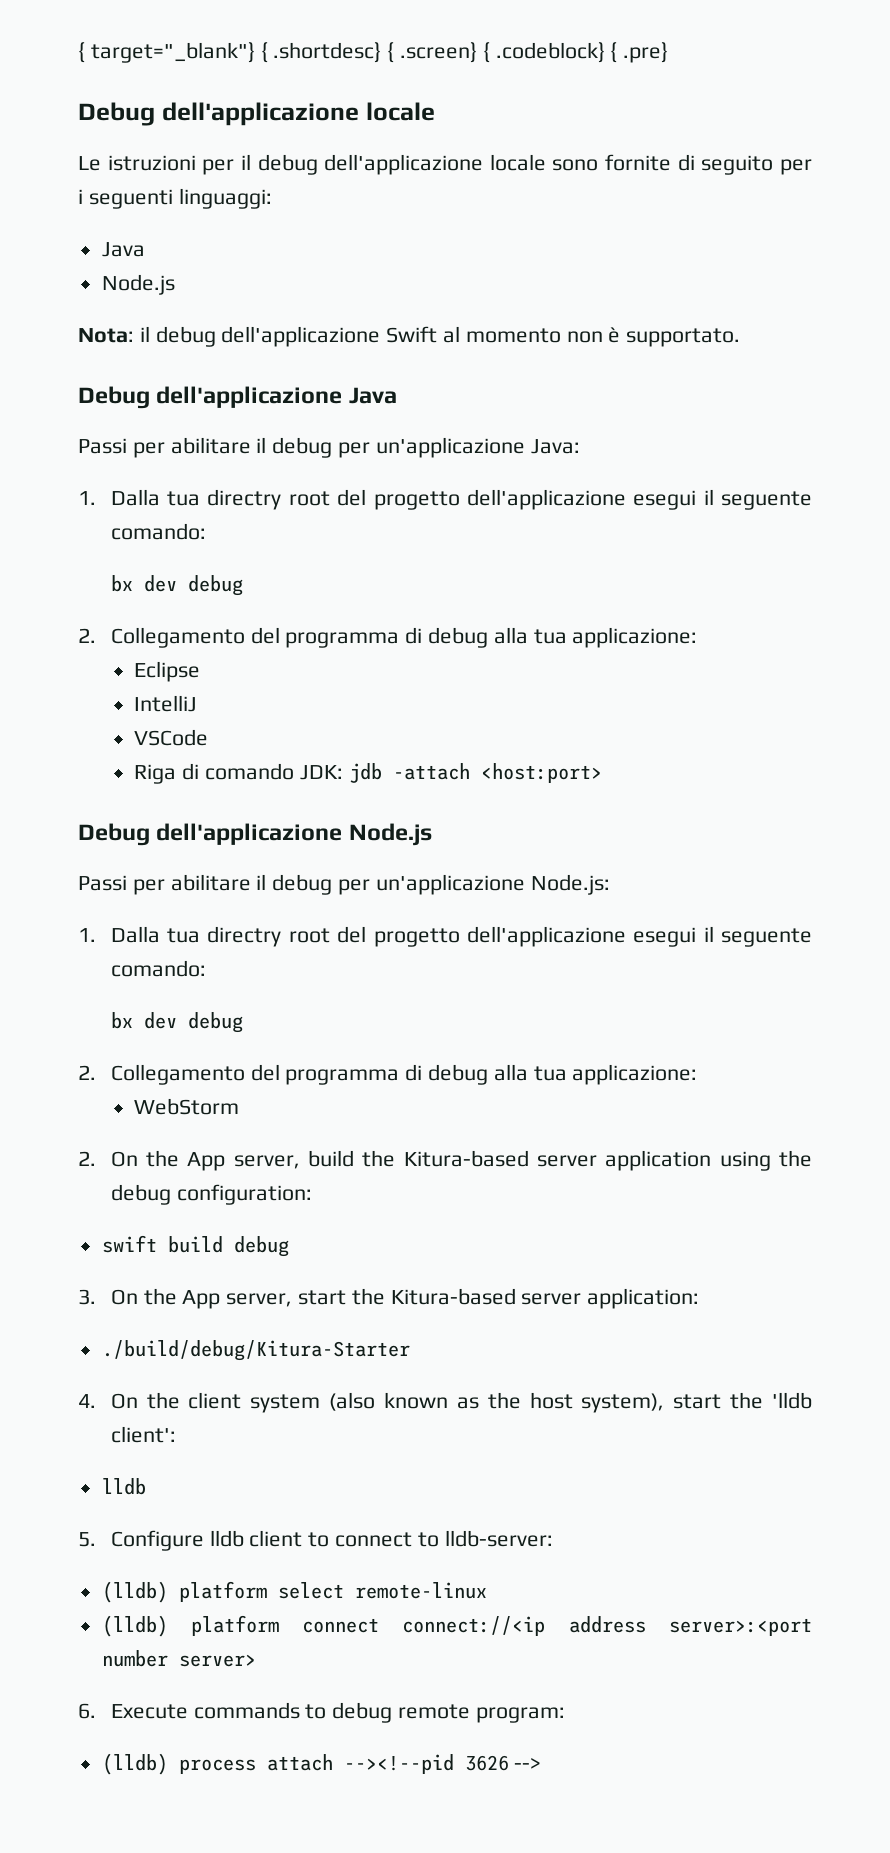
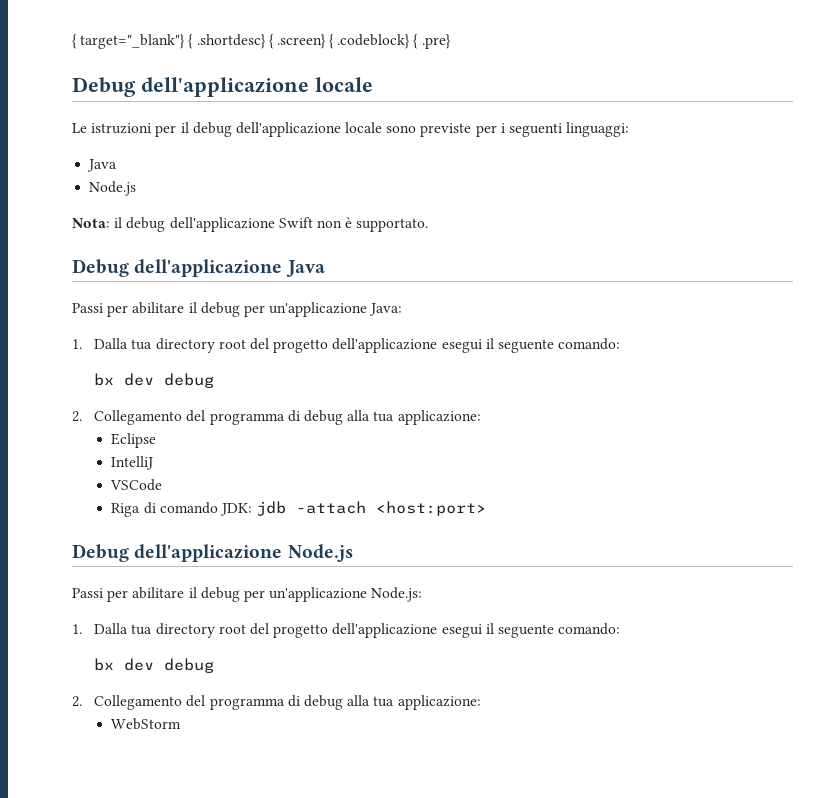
[605,154,774,175] fornite di seguito -> [420,123,472,137] previste
[443,326,561,343] al momento -> (313, 222) none
[207,489,282,510] directry -> [155,338,215,353] directory
[207,926,282,947] directry -> [155,623,215,638] directory
[78,1150,812,1171] [110,1184,312,1205] [101,1235,289,1257] [78,1288,700,1309] [101,1340,410,1361] [78,1392,812,1413] [110,1426,176,1443] [101,1478,146,1495] [78,1530,553,1551] [101,1581,487,1603] [101,1615,812,1637] [101,1650,256,1667] [78,1702,565,1723] [101,1753,542,1775] // 2. On the App server, build the Kitura-based server application using the debug configuration: // swift build debug // 3. On the App server, start the Kitura-based server application: // ./build/debug/Kitura-Starter // 4. On the client system (also known as the host system), start the 'lldb client': // lldb // 5. Configure lldb client to connect to lldb-server: // (lldb) platform select remote-linux // (lldb) platform connect connect://<ip address server>:<port number server> // 6. Execute commands to debug remote program: // (lldb) process attach --><!--pid 3626 --> -> (182, 724) none

